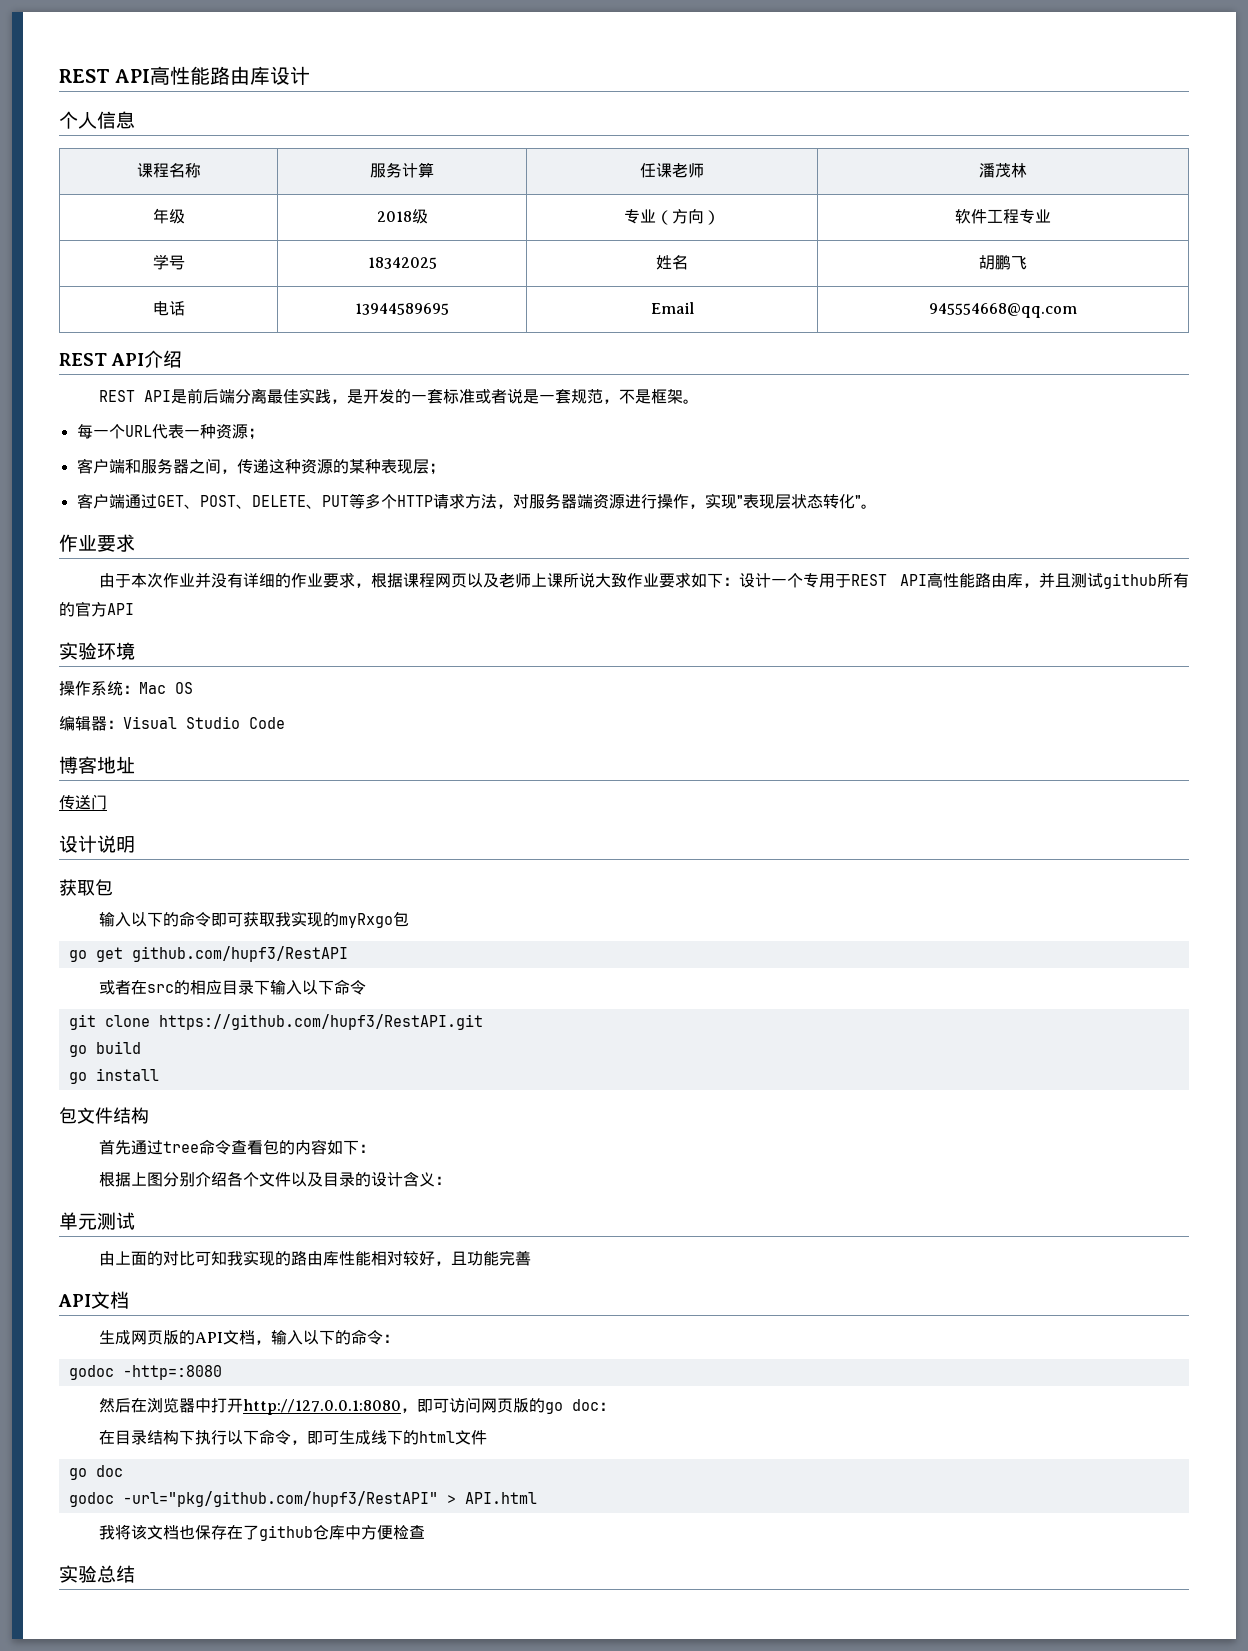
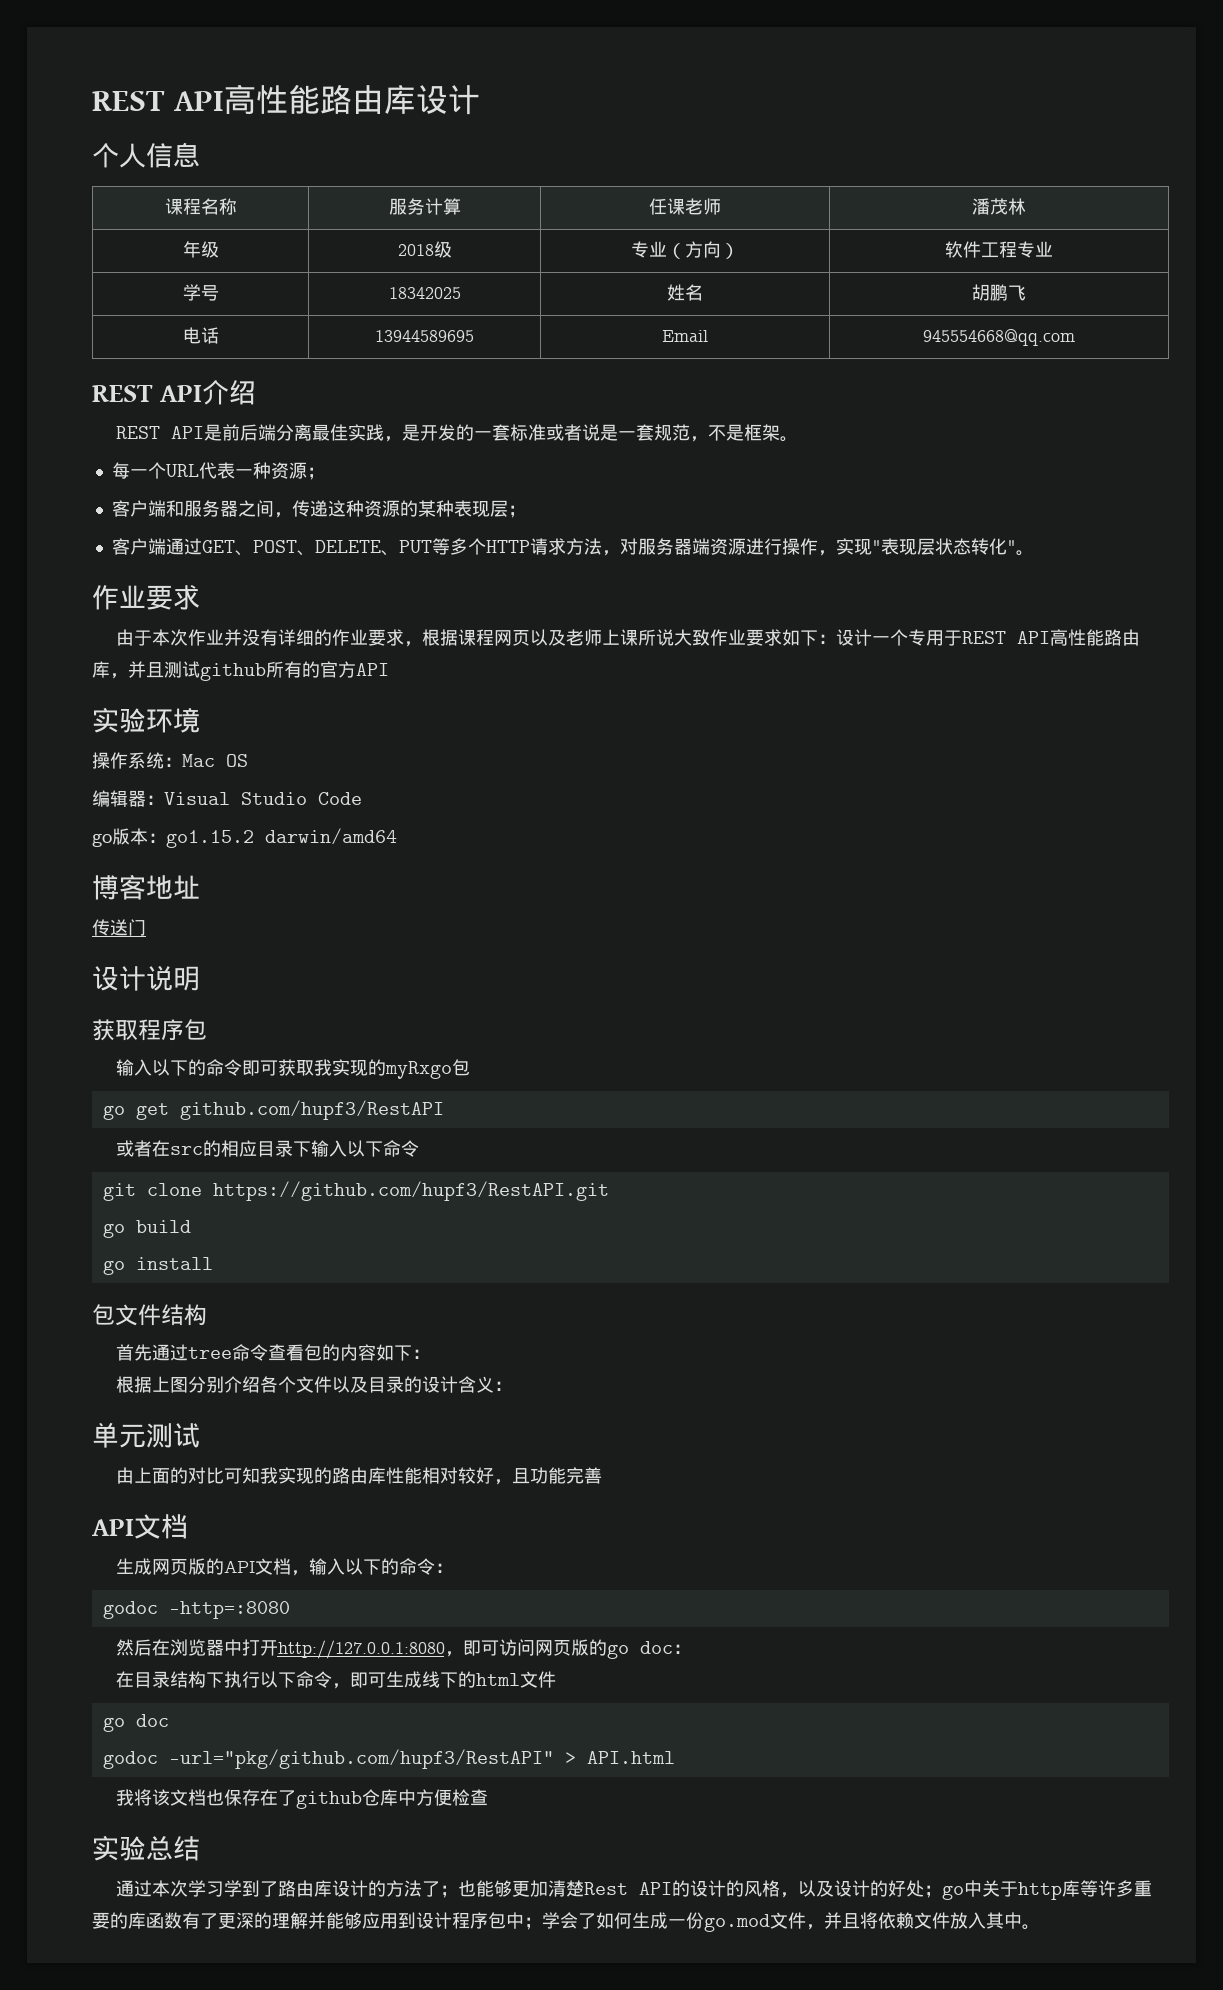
(285, 723) none -> [92,828,397,848] // go版本：go1.15.2 darwin/amd64
(95, 888) none -> [138,1019,184,1041] 程序
(135, 1574) none -> [115,1880,1152,1900] [92,1912,1040,1932] // 通过本次学习学到了路由库设计的方法了；也能够更加清楚Rest API的设计的风格，以及设计的好处；go中关于http库等许多重要的库函数有了更深的理解并能够应用到设计程序包中；学会了如何生成一份go.mod文件，并且将依赖文件放入其中。

